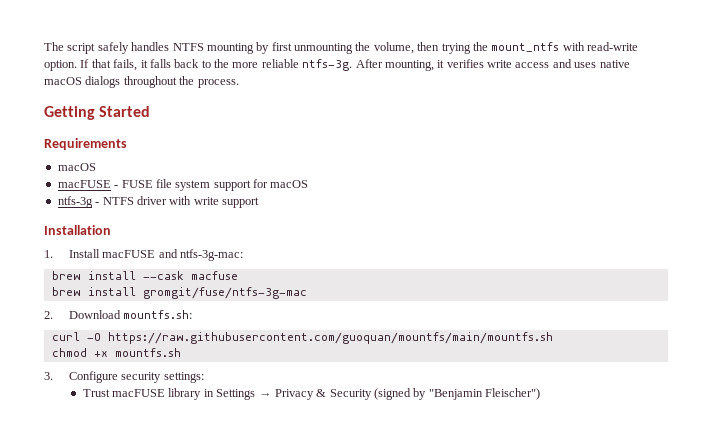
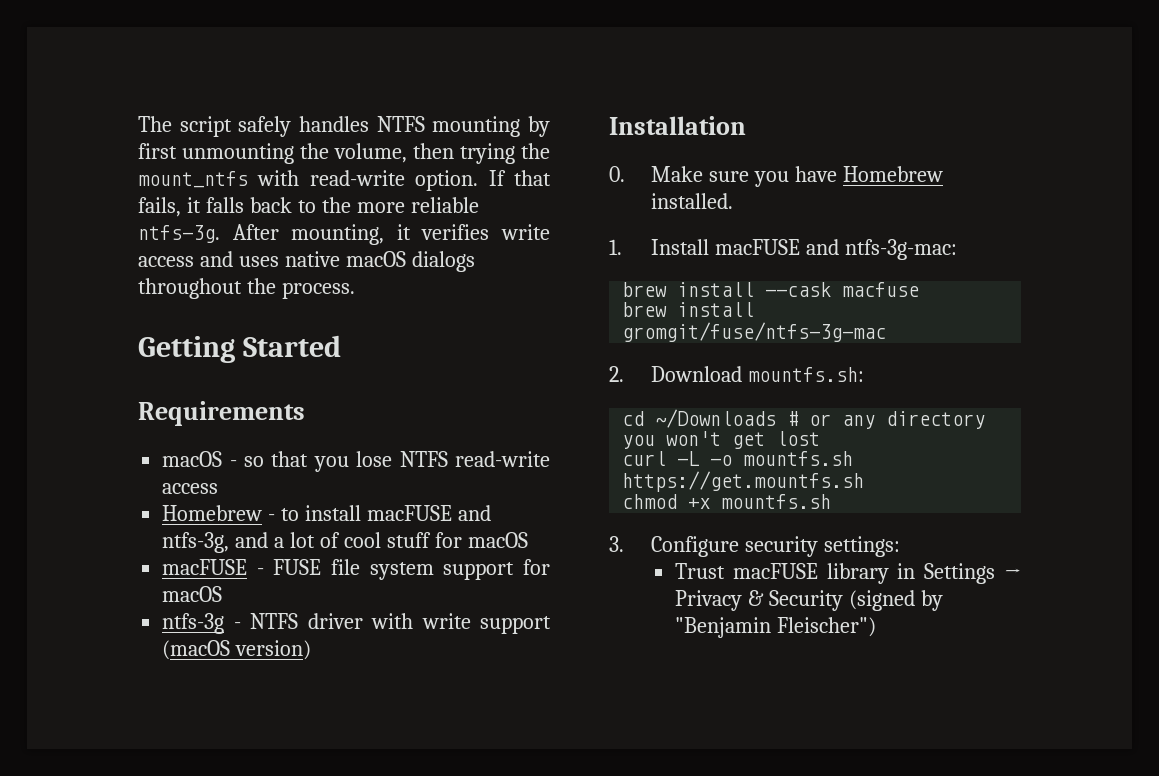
(96, 167) none -> [229,451,550,472] [162,483,219,494] [162,505,491,521] [162,532,528,553] - so that you lose NTFS read-write access // Homebrew - to install macFUSE and ntfs-3g, and a lot of cool stuff for macOS
(259, 202) none -> [162,640,312,660] (macOS version)
(111, 230) none -> [609,166,943,187] [651,193,734,209] // 0. Make sure you have Homebrew installed.
[51,332,553,344] curl -O https://raw.githubusercontent.com/guoquan/mountfs/main/mountfs.sh -> [622,409,986,429] [622,431,821,449] [622,451,854,466] [622,471,865,492] cd ~/Downloads # or any directory you won't get lost // curl -L -o mountfs.sh https://get.mountfs.sh

